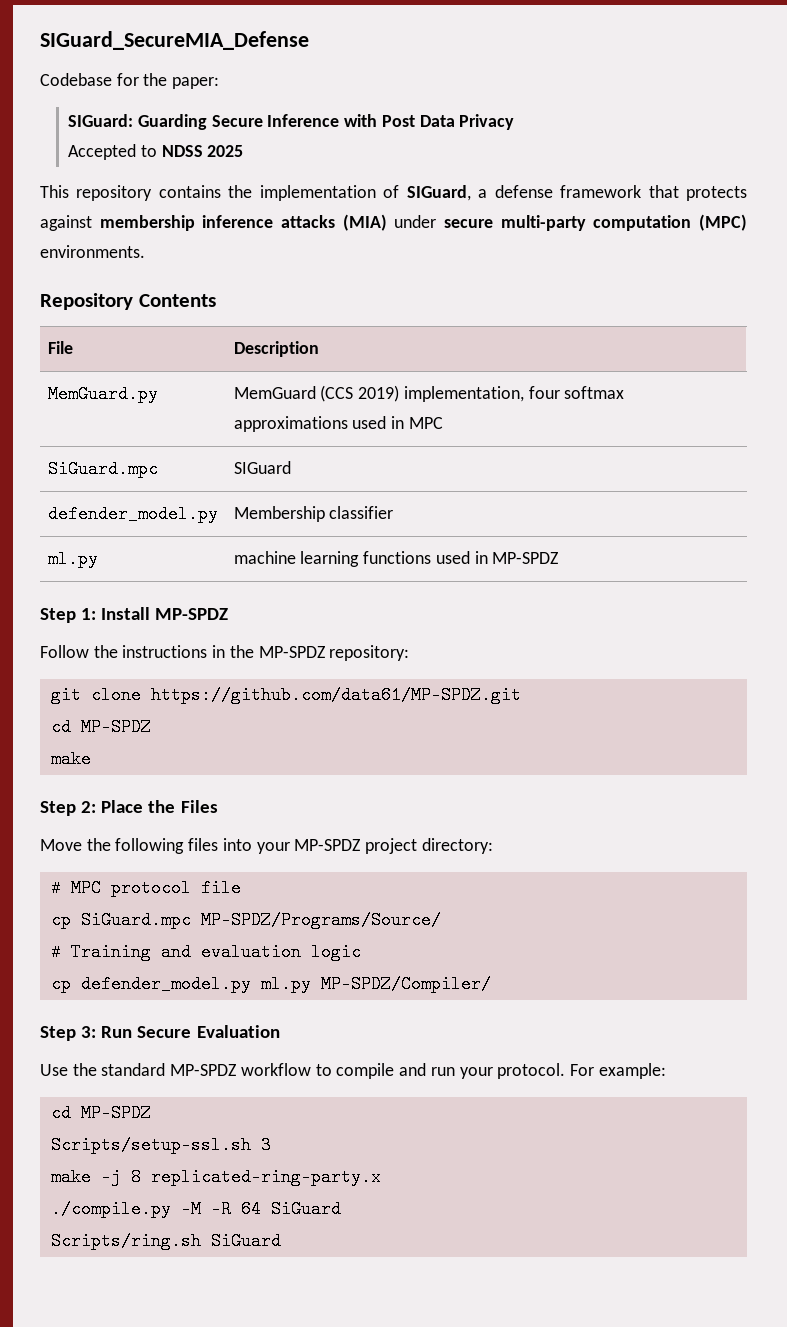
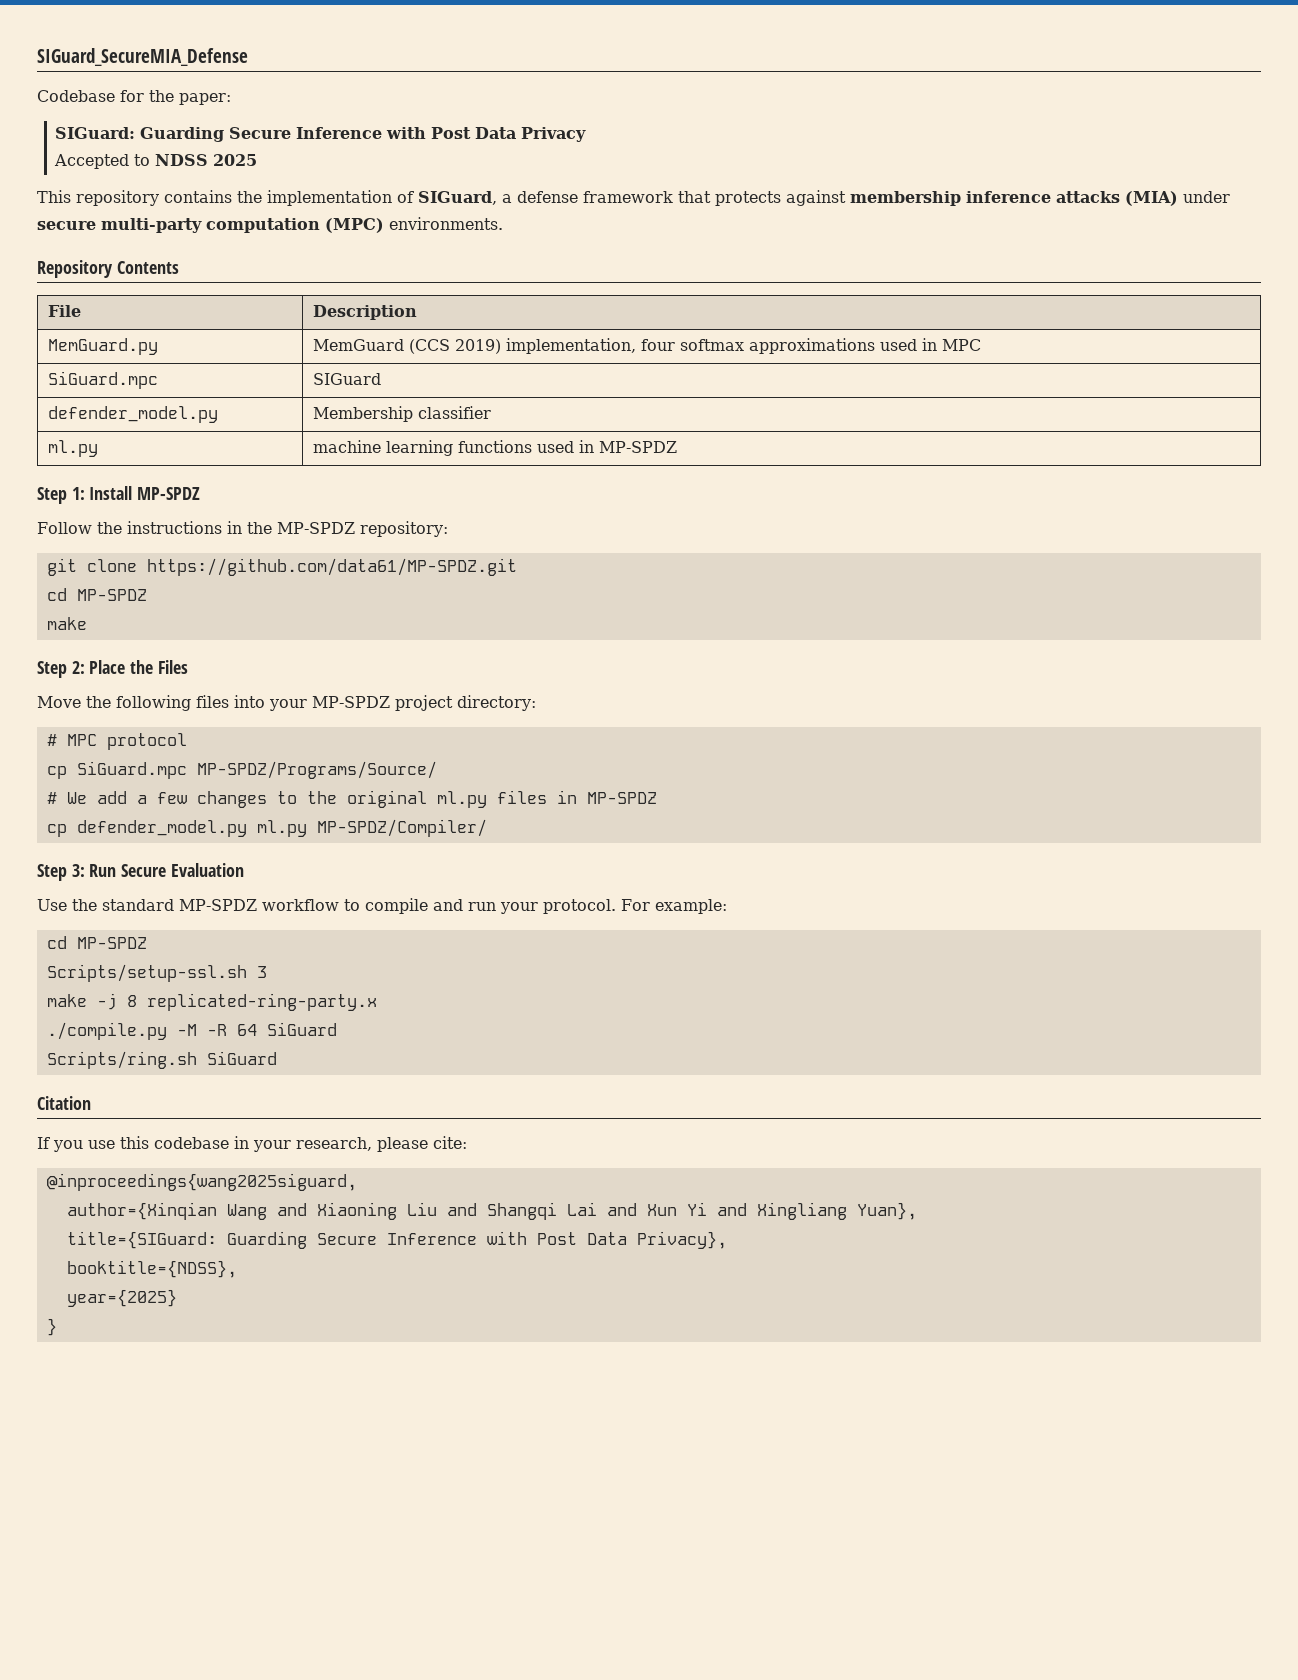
[200,879,241,897] file -> (187, 741) none
[70,943,361,961] Training and evaluation logic -> [66,790,657,808] We add a few changes to the original ml.py files in MP-SPDZ
(281, 1241) none -> [37,1096,91,1110] [37,1136,467,1152] [46,1173,357,1191] [66,1202,917,1220] [66,1231,727,1249] [66,1260,237,1278] [66,1289,177,1307] [46,1318,57,1336] // Citation // If you use this codebase in your research, please cite: // @inproceedings{wang2025siguard, // author={Xinqian Wang and Xiaoning Liu and Shangqi Lai and Xun Yi and Xingliang Yuan}, // title={SIGuard: Guarding Secure Inference with Post Data Privacy}, // booktitle={NDSS}, // year={2025} // }

